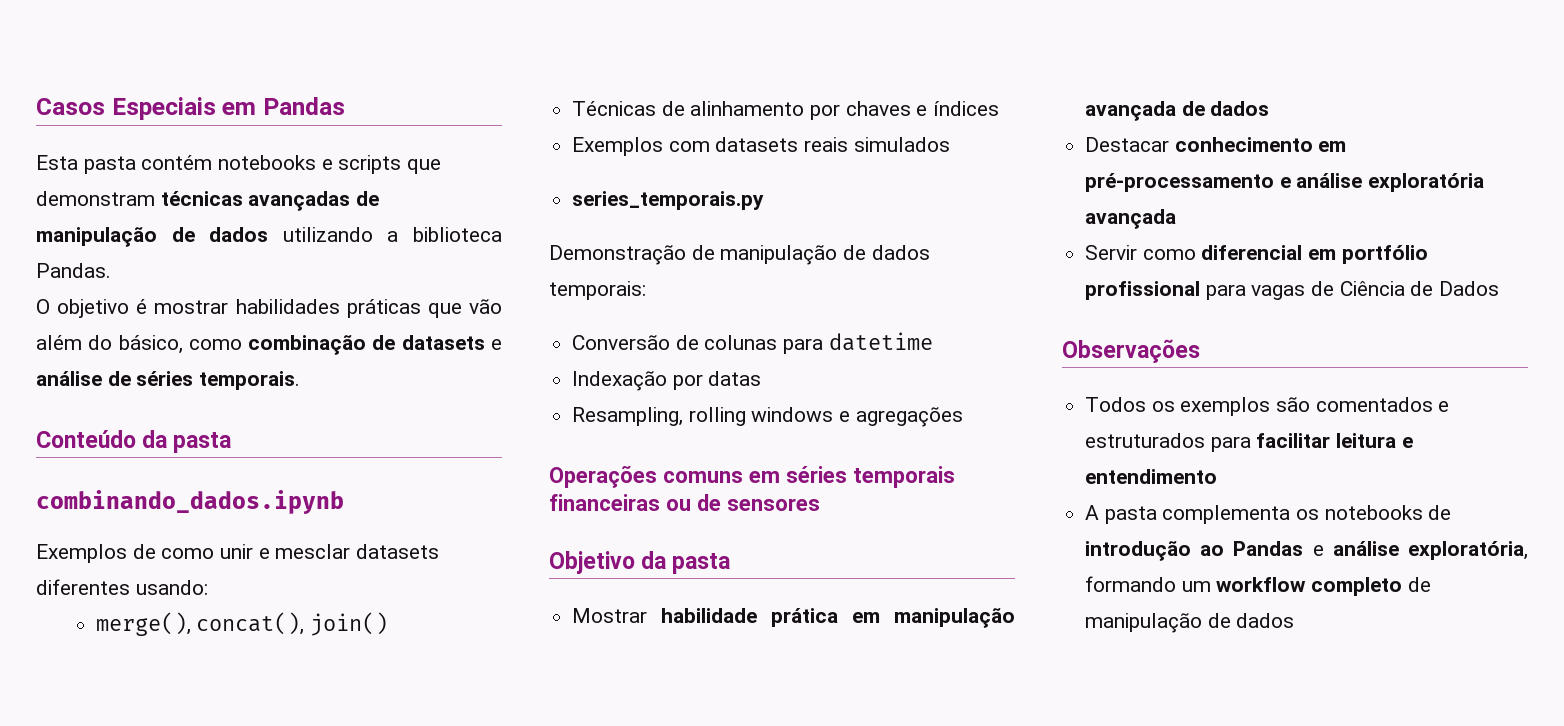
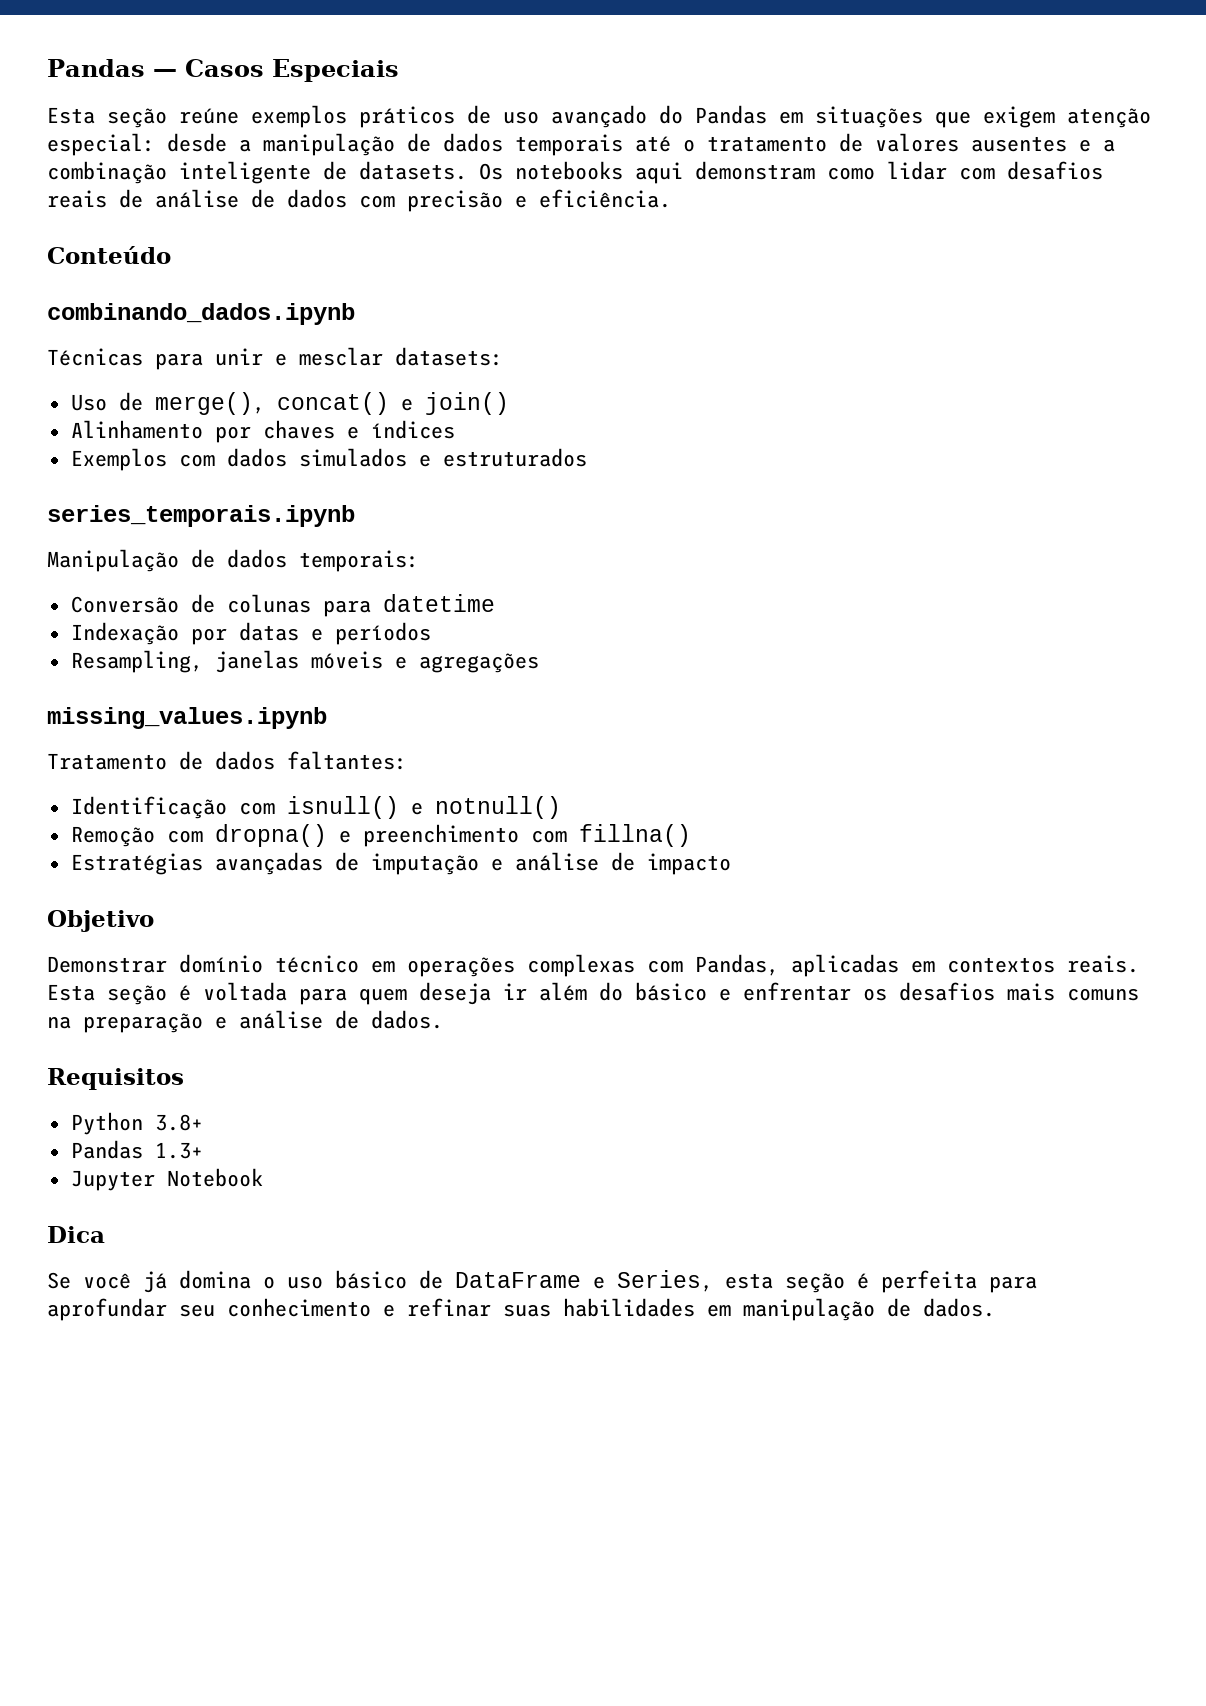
(36, 106) none -> [47,59,177,77] Pandas —
[222,97,345,115] [36,155,442,174] [36,191,380,211] [36,227,502,247] [36,263,111,278] [36,299,503,318] [36,335,502,355] [36,371,301,390] em Pandas // Esta pasta contém notebooks e scripts que demonstram técnicas avançadas de manipulação de dados utilizando a biblioteca Pandas. // O objetivo é mostrar habilidades práticas que vão além do básico, como combinação de datasets e análise de séries temporais. -> [47,105,1151,128] [47,133,1115,156] [47,161,1103,184] [47,189,671,212] // Esta seção reúne exemplos práticos de uso avançado do Pandas em situações que exigem atenção especial: desde a manipulação de dados temporais até o tratamento de valores ausentes e a combinação inteligente de datasets. Os notebooks aqui demonstram como lidar com desafios reais de análise de dados com precisão e eficiência.
[142,430,232,453] da pasta -> (171, 255) none
[36,544,440,563] [36,579,208,595] [95,612,389,636] [572,101,805,116] Exemplos de como unir e mesclar datasets diferentes usando: // merge(), concat(), join() // Técnicas de alinhamento -> [47,347,503,370] [70,392,509,415] [70,420,203,439] Técnicas para unir e mesclar datasets: // Uso de merge(), concat() e join() // Alinhamento
[715,137,849,152] datasets reais -> [226,448,287,467] dados
[572,191,765,210] [549,245,838,265] // series_temporais.py // Demonstração de manipulação -> [418,448,587,467] [47,505,355,527] [47,549,179,572] e estruturados // series_temporais.ipynb // Manipulação
(762, 378) none -> [310,622,431,645] e períodos
[688,407,834,426] rolling windows -> [214,650,383,673] janelas móveis
[549,465,955,488] [549,494,820,511] [549,551,731,574] [572,608,1015,628] [1085,101,1270,121] [1085,137,1347,152] [1085,173,1485,192] [1085,209,1177,229] [1085,245,1428,264] [1085,281,1500,300] [1062,339,1200,363] [1085,397,1450,416] [1085,433,1413,452] [1085,469,1218,484] [1085,505,1452,524] [1085,541,1528,561] [1085,576,1431,596] [1085,613,1295,633] Operações comuns em séries temporais financeiras ou de sensores // Objetivo da pasta // Mostrar habilidade prática em manipulação avançada de dados // Destacar conhecimento em pré-processamento e análise exploratória avançada // Servir como diferencial em portfólio profissional para vagas de Ciência de Dados // Observações // Todos os exemplos são comentados e estruturados para facilitar leitura e entendimento // A pasta complementa os notebooks de introdução ao Pandas e análise exploratória, formando um workflow completo de manipulação de dados -> [47,707,327,729] [47,751,407,770] [70,796,561,819] [70,824,691,847] [70,852,731,875] [47,910,154,932] [47,954,1139,977] [47,982,1139,1005] [47,1010,443,1033] [47,1068,184,1090] [70,1112,203,1135] [70,1140,203,1159] [70,1168,263,1191] [47,1226,105,1243] [47,1270,1037,1293] [47,1298,995,1321] missing_values.ipynb // Tratamento de dados faltantes: // Identificação com isnull() e notnull() // Remoção com dropna() e preenchimento com fillna() // Estratégias avançadas de imputação e análise de impacto // Objetivo // Demonstrar domínio técnico em operações complexas com Pandas, aplicadas em contextos reais. Esta seção é voltada para quem deseja ir além do básico e enfrentar os desafios mais comuns na preparação e análise de dados. // Requisitos // Python 3.8+ // Pandas 1.3+ // Jupyter Notebook // Dica // Se você já domina o uso básico de DataFrame e Series, esta seção é perfeita para aprofundar seu conhecimento e refinar suas habilidades em manipulação de dados.

